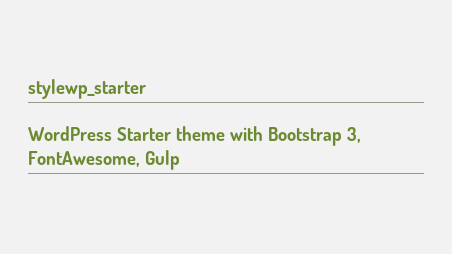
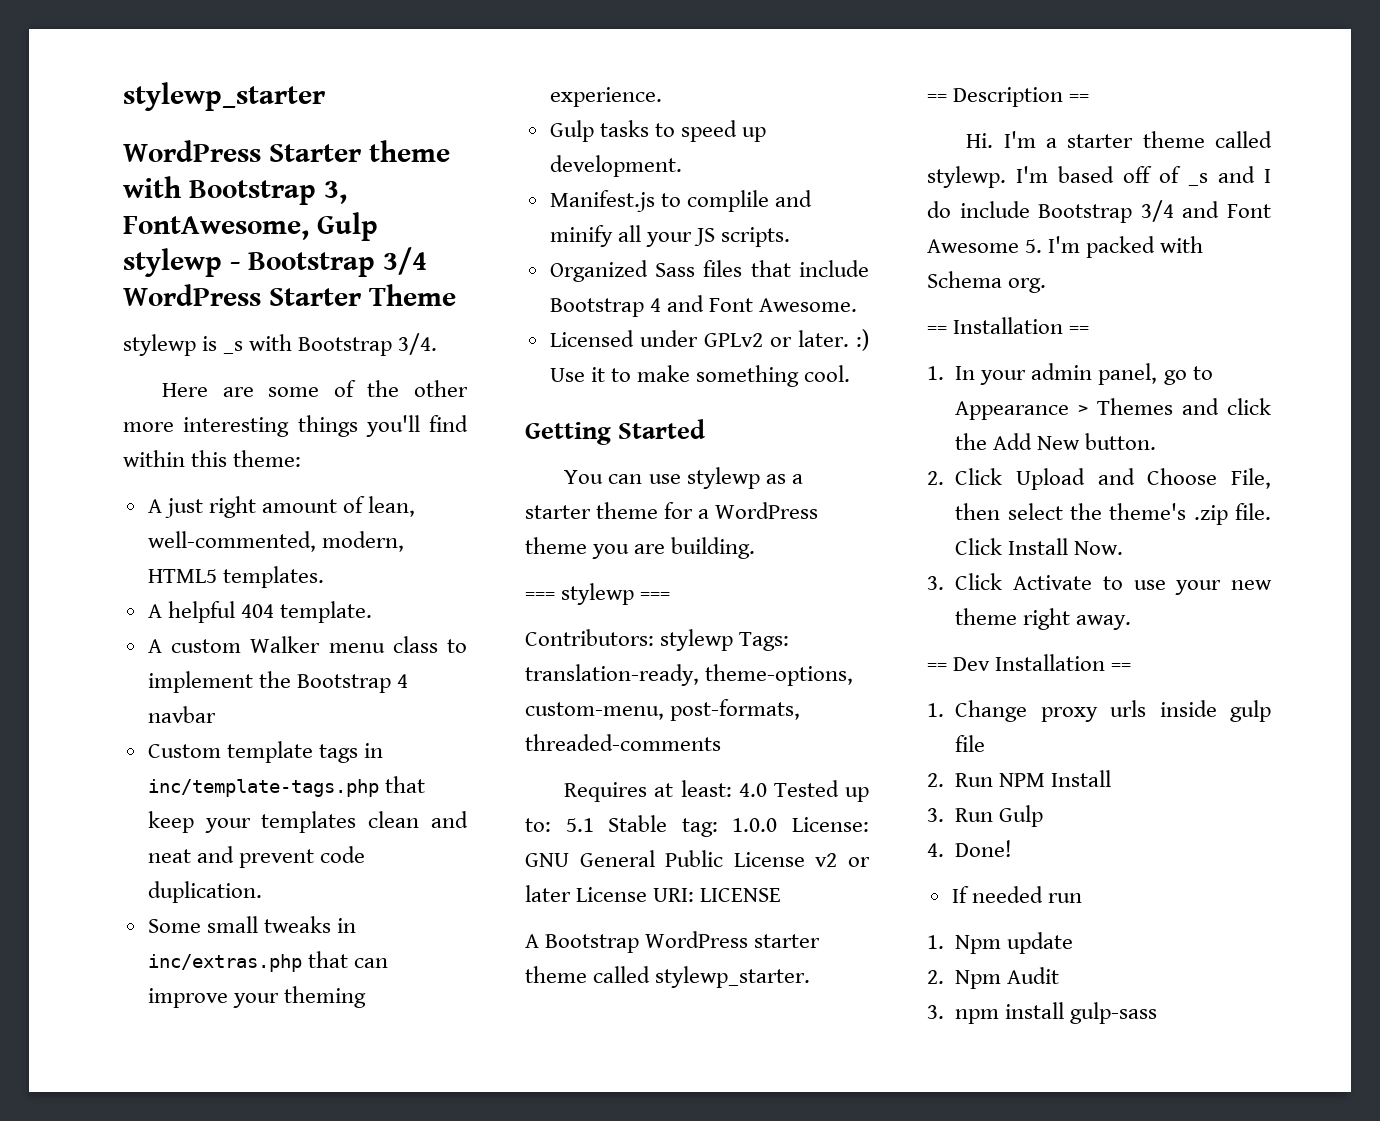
(180, 160) none -> [123,247,427,277] [123,284,456,306] [123,333,438,356] [162,380,468,397] [123,415,468,437] [123,450,302,467] [147,496,416,518] [147,531,404,552] [147,566,324,588] [147,601,372,623] [147,636,467,653] [147,671,408,693] [147,706,216,723] [147,741,383,763] [147,776,425,797] [147,811,468,833] [147,846,365,868] [147,881,262,903] [147,916,356,933] [147,951,388,972] [147,986,366,1008] [549,87,662,107] [549,120,767,142] [549,155,682,177] [549,190,812,212] [549,225,791,247] [549,260,869,282] [549,295,858,317] [549,329,869,351] [549,365,851,387] [525,419,706,445] [564,467,803,489] [525,502,819,519] [525,537,756,559] [525,583,671,605] [525,629,790,651] [525,664,854,686] [525,699,801,721] [525,734,721,751] [564,780,869,802] [525,815,869,837] [525,850,870,867] [525,885,782,902] [525,931,821,953] [525,966,811,988] [927,87,1090,107] [966,131,1272,148] [927,166,1271,188] [927,200,1271,223] [927,236,1204,258] [927,271,1047,293] [927,317,1090,334] [927,363,1213,385] [955,398,1271,420] [955,433,1157,450] [927,468,1271,490] [955,503,1271,525] [955,538,1124,555] [927,573,1272,595] [955,608,1132,630] [927,654,1132,671] [927,700,1271,722] [955,735,986,752] [927,770,1112,787] [927,805,1044,827] [927,840,1013,857] [951,886,1082,903] [927,932,1074,954] [927,967,1060,989] [927,1002,1158,1024] stylewp - Bootstrap 3/4 WordPress Starter Theme // stylewp is _s with Bootstrap 3/4. // Here are some of the other more interesting things you'll find within this theme: // A just right amount of lean, well-commented, modern, HTML5 templates. // A helpful 404 template. // A custom Walker menu class to implement the Bootstrap 4 navbar // Custom template tags in inc/template-tags.php that keep your templates clean and neat and prevent code duplication. // Some small tweaks in inc/extras.php that can improve your theming experience. // Gulp tasks to speed up development. // Manifest.js to complile and minify all your JS scripts. // Organized Sass files that include Bootstrap 4 and Font Awesome. // Licensed under GPLv2 or later. :) Use it to make something cool. // Getting Started // You can use stylewp as a starter theme for a WordPress theme you are building. // === stylewp === // Contributors: stylewp Tags: translation-ready, theme-options, custom-menu, post-formats, threaded-comments // Requires at least: 4.0 Tested up to: 5.1 Stable tag: 1.0.0 License: GNU General Public License v2 or later License URI: LICENSE // A Bootstrap WordPress starter theme called stylewp_starter. // == Description == // Hi. I'm a starter theme called stylewp. I'm based off of _s and I do include Bootstrap 3/4 and Font Awesome 5. I'm packed with Schema org. // == Installation == // 1. In your admin panel, go to Appearance > Themes and click the Add New button. // 2. Click Upload and Choose File, then select the theme's .zip file. Click Install Now. // 3. Click Activate to use your new theme right away. // == Dev Installation == // 1. Change proxy urls inside gulp file // 2. Run NPM Install // 3. Run Gulp // 4. Done! // If needed run // 1. Npm update // 2. Npm Audit // 3. npm install gulp-sass

